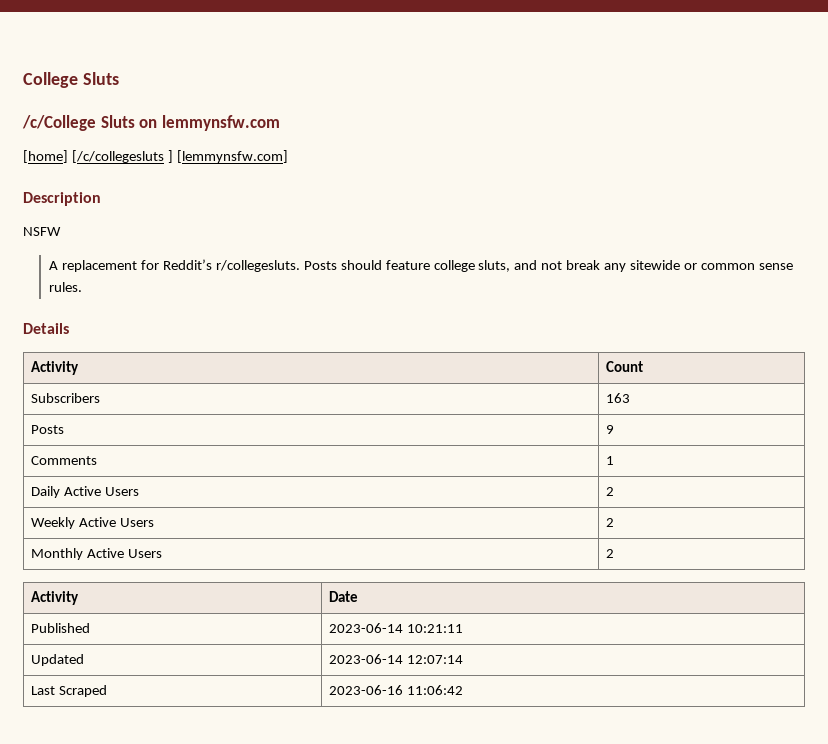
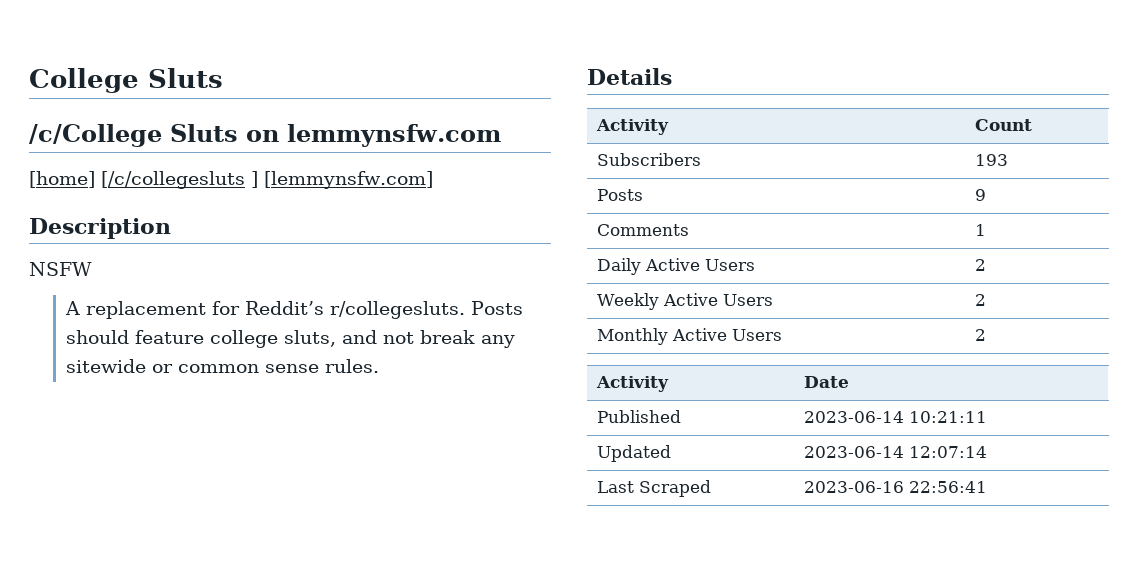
[605,393,630,403] 163 -> [975,154,1009,166] 193
[406,685,463,695] 11:06:42 -> [909,481,988,493] 22:56:41

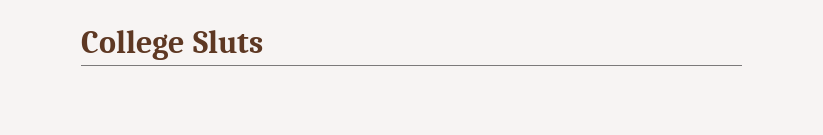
[29,124,501,147] [29,171,433,189] [29,218,171,239] [29,262,92,276] [65,301,524,319] [66,330,516,348] [66,359,380,373] [587,68,672,85] [596,119,670,135] [975,119,1033,131] [597,153,702,166] [975,154,1009,166] [597,189,644,201] [975,189,987,201] [597,224,690,236] [975,224,987,236] [597,258,756,275] [975,259,987,271] [597,293,774,310] [975,294,987,306] [597,328,783,345] [975,329,987,341] [596,376,670,392] [804,376,850,388] [597,410,682,423] [804,411,988,423] [597,445,672,462] [804,446,988,458] [597,480,712,497] [804,481,988,493] // /c/College Sluts on lemmynsfw.com // [home] [/c/collegesluts ] [lemmynsfw.com] // Description // NSFW // A replacement for Reddit’s r/collegesluts. Posts should feature college sluts, and not break any sitewide or common sense rules. // Details // Activity | Count // Subscribers | 193 // Posts | 9 // Comments | 1 // Daily Active Users | 2 // Weekly Active Users | 2 // Monthly Active Users | 2 // Activity | Date // Published | 2023-06-14 10:21:11 // Updated | 2023-06-14 12:07:14 // Last Scraped | 2023-06-16 22:56:41 -> (263, 41) none

